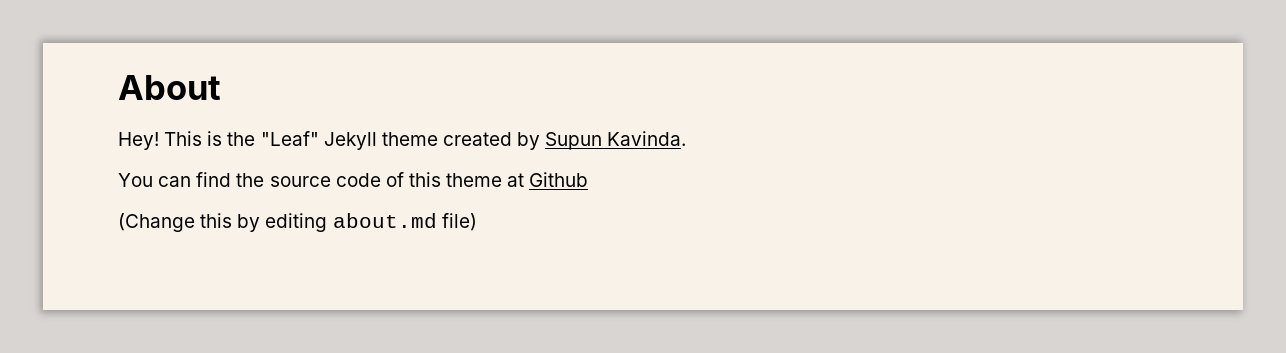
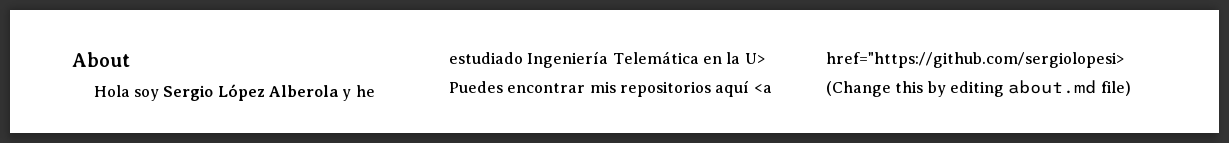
[118,131,687,150] [118,172,589,187] Hey! This is the "Leaf" Jekyll theme created by Supun Kavinda. // You can find the source code of this theme at Github -> [93,84,375,101] [449,51,765,68] [449,80,772,97] [826,52,1124,68] Hola soy Sergio López Alberola y he estudiado Ingeniería Telemática en la U> // Puedes encontrar mis repositorios aquí <a href="https://github.com/sergiolopesi>

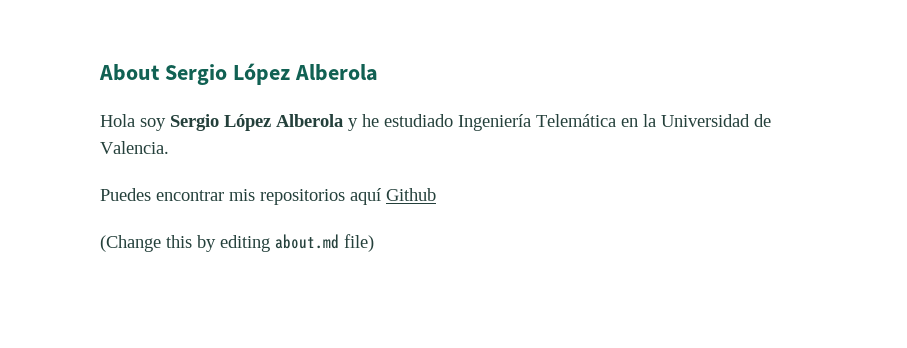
(130, 59) none -> [164,63,378,85] Sergio López Alberola
[744,53,765,64] U> -> [661,114,771,127] [100,141,169,154] Universidad de Valencia.
[753,84,772,93] [826,52,1124,68] <a href="https://github.com/sergiolopesi> -> [386,188,436,201] Github

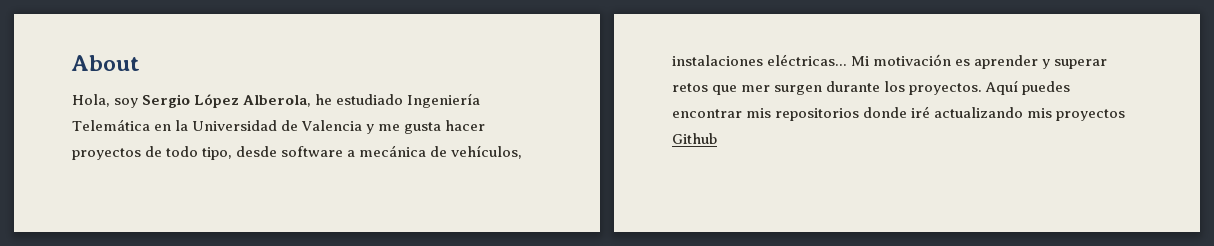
[164,63,378,85] [100,114,135,127] Sergio López Alberola // Hola -> [72,94,110,107] // Hola,
[276,114,358,131] Alberola y -> [243,95,312,107] Alberola,
[100,141,169,154] [100,188,436,205] [100,234,374,252] Valencia. // Puedes encontrar mis repositorios aquí Github // (Change this by editing about.md file) -> [301,120,486,134] [72,145,523,160] [672,54,1108,69] [672,80,1071,95] [672,106,1126,121] [672,133,717,144] Valencia y me gusta hacer proyectos de todo tipo, desde software a mecánica de vehículos, instalaciones eléctricas... Mi motivación es aprender y superar retos que mer surgen durante los proyectos. Aquí puedes encontrar mis repositorios donde iré actualizando mis proyectos Github

